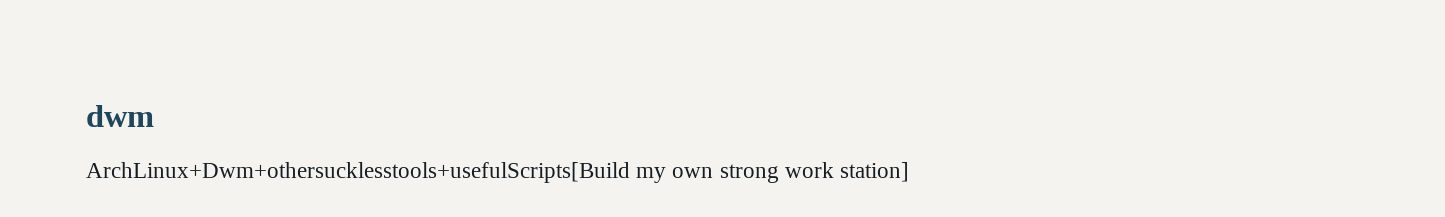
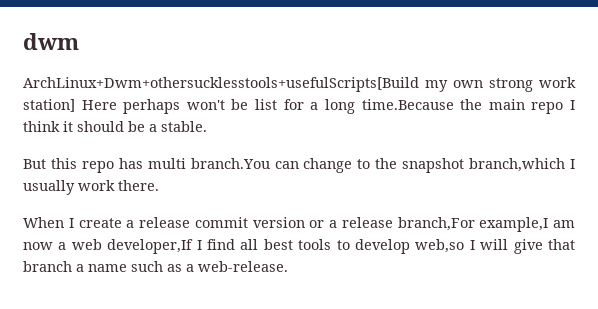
(910, 172) none -> [81,99,576,114] [23,121,207,132] [23,158,576,173] [23,180,159,195] [23,217,575,232] [23,239,575,254] [23,261,288,272] Here perhaps won't be list for a long time.Because the main repo I think it should be a stable. // But this repo has multi branch.You can change to the snapshot branch,which I usually work there. // When I create a release commit version or a release branch,For example,I am now a web developer,If I find all best tools to develop web,so I will give that branch a name such as a web-release.

